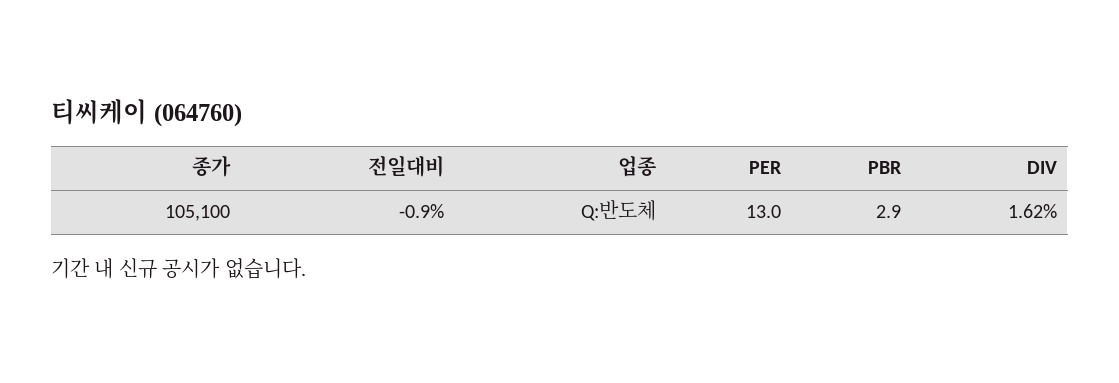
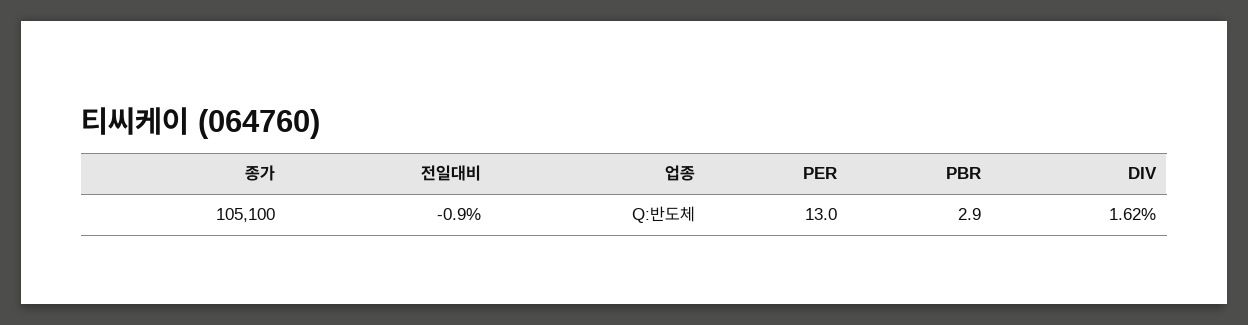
[51,258,306,279] // 기간 내 신규 공시가 없습니다. -> (1157, 214) none

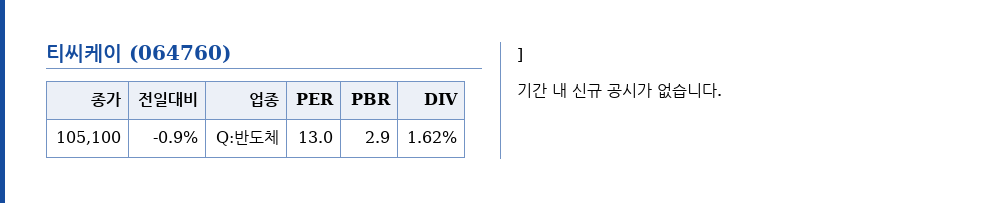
(1157, 214) none -> [517,48,523,62] [517,83,722,99] // ] // 기간 내 신규 공시가 없습니다.

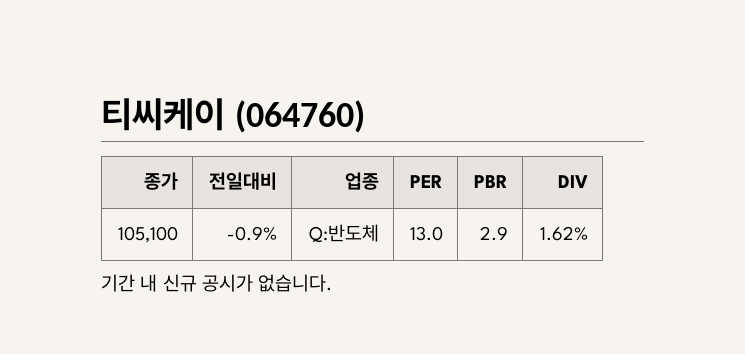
[517,48,523,62] // ] -> (588, 233) none

